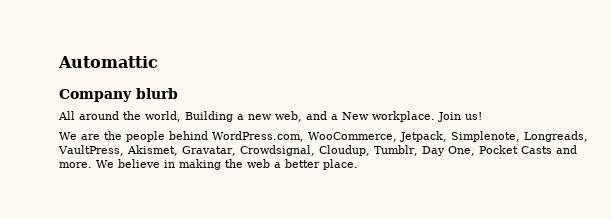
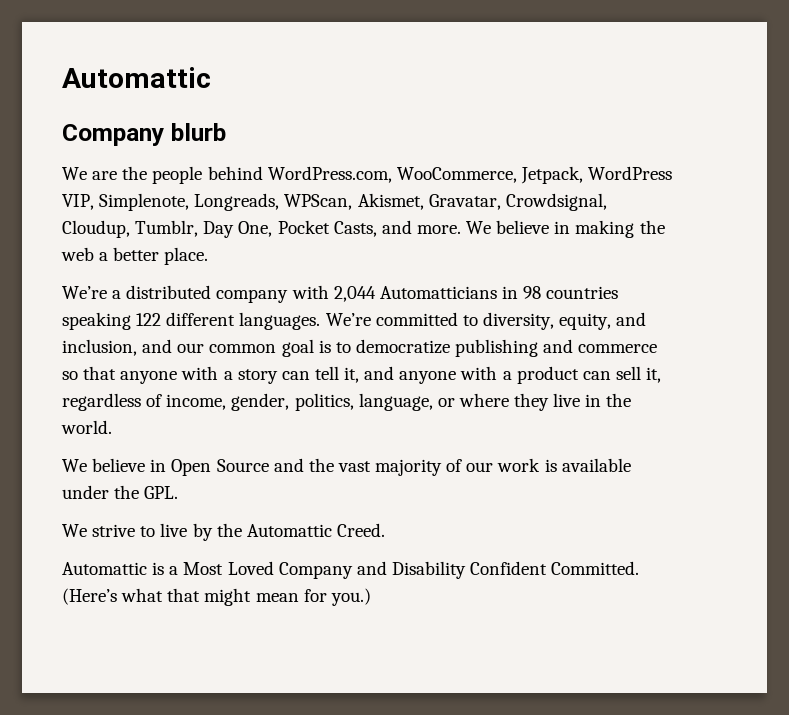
[58,111,482,122] // All around the world, Building a new web, and a New workplace. Join us! -> (226, 132) none
(447, 136) none -> [588,166,673,180] [62,194,94,210] WordPress VIP,
[58,145,124,156] VaultPress, -> [284,194,353,210] WPScan,
[520,146,552,154] Casts -> [333,221,377,237] Casts,
(358, 164) none -> [62,285,619,303] [62,312,647,330] [62,339,658,357] [62,366,662,384] [62,393,632,411] [61,420,112,434] [62,458,631,476] [62,485,179,499] [62,523,385,541] [62,561,640,579] [62,588,371,606] // We’re a distributed company with 2,044 Automatticians in 98 countries speaking 122 different languages. We’re committed to diversity, equity, and inclusion, and our common goal is to democratize publishing and commerce so that anyone with a story can tell it, and anyone with a product can sell it, regardless of income, gender, politics, language, or where they live in the world. // We believe in Open Source and the vast majority of our work is available under the GPL. // We strive to live by the Automattic Creed. // Automattic is a Most Loved Company and Disability Confident Committed. (Here’s what that might mean for you.)

